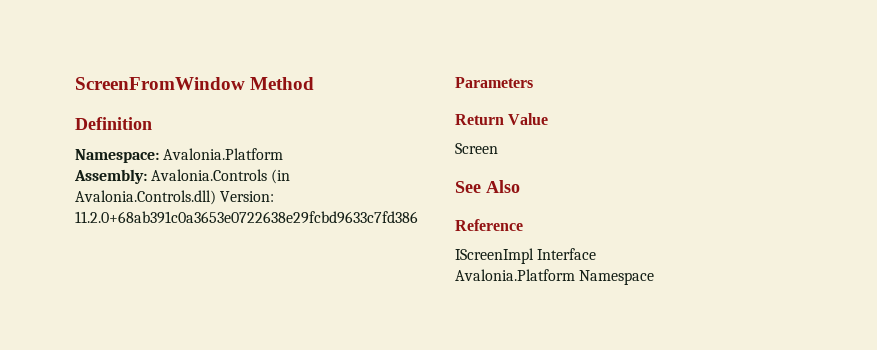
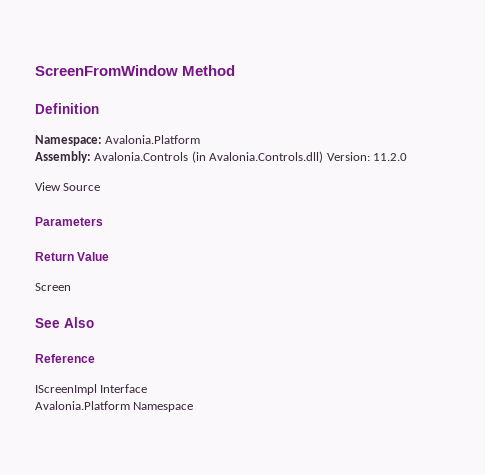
[75,211,418,224] 11.2.0+68ab391c0a3653e0722638e29fcbd9633c7fd386 -> [372,153,407,161] [35,182,101,191] 11.2.0 // View Source

